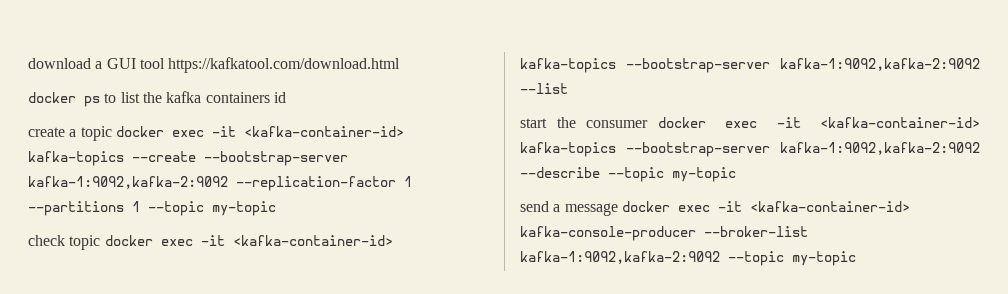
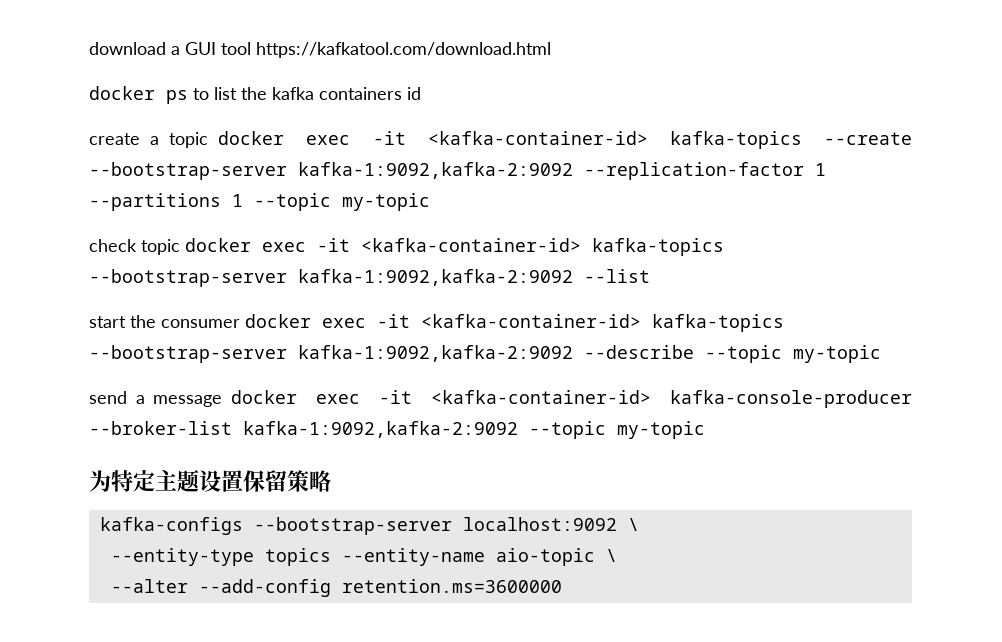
(856, 258) none -> [89,469,331,492] [99,517,639,535] [110,548,617,566] [110,579,562,597] // 为特定主题设置保留策略 // kafka-configs --bootstrap-server localhost:9092 \ // --entity-type topics --entity-name aio-topic \ // --alter --add-config retention.ms=3600000

